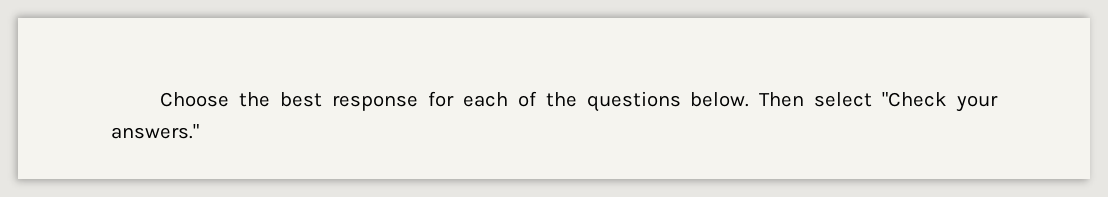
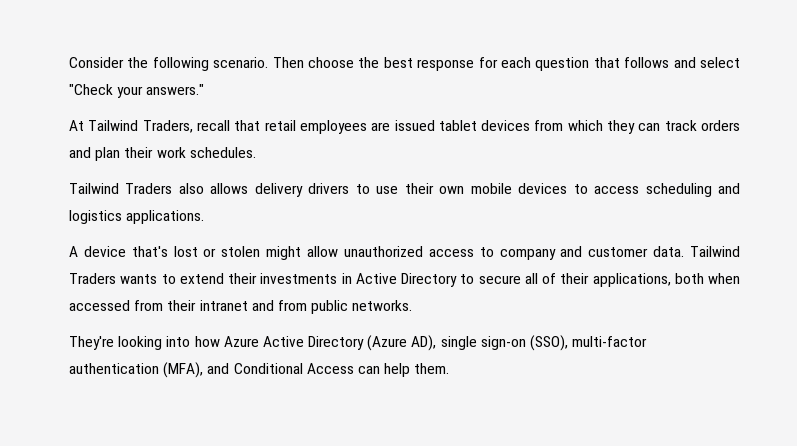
[160,92,230,107] Choose -> [69,57,354,71] Consider the following scenario. Then choose
[517,91,805,112] of the questions below. Then -> [535,57,696,71] question that follows and
(199, 131) none -> [69,120,740,134] [69,147,256,161] [69,183,740,197] [69,210,205,224] [69,246,741,260] [69,273,740,287] [69,300,413,314] [69,335,648,351] [69,362,450,378] // At Tailwind Traders, recall that retail employees are issued tablet devices from which they can track orders and plan their work schedules. // Tailwind Traders also allows delivery drivers to use their own mobile devices to access scheduling and logistics applications. // A device that's lost or stolen might allow unauthorized access to company and customer data. Tailwind Traders wants to extend their investments in Active Directory to secure all of their applications, both when accessed from their intranet and from public networks. // They're looking into how Azure Active Directory (Azure AD), single sign-on (SSO), multi-factor authentication (MFA), and Conditional Access can help them.

